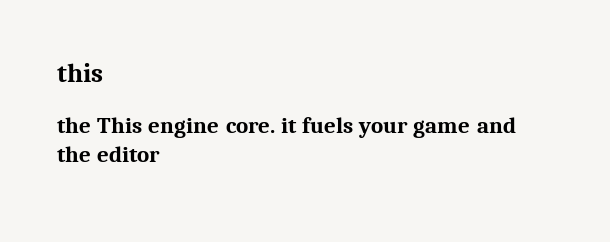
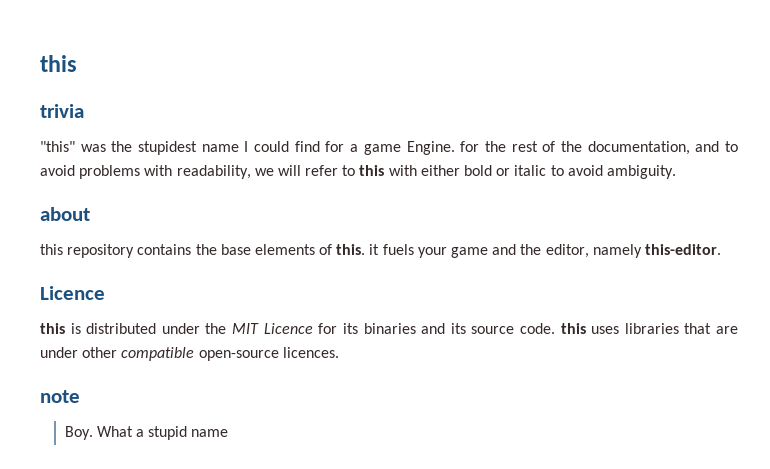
[57,117,275,138] the This engine core. -> [40,104,84,118] [40,141,739,155] [40,165,676,179] [40,207,90,221] [40,244,366,258] trivia // "this" was the stupidest name I could find for a game Engine. for the rest of the documentation, and to avoid problems with readability, we will refer to this with either bold or italic to avoid ambiguity. // about // this repository contains the base elements of this.
[97,146,161,162] editor -> [545,244,721,258] [40,286,105,300] [40,323,738,334] [40,347,339,361] [40,390,80,403] [64,426,229,440] editor, namely this-editor. // Licence // this is distributed under the MIT Licence for its binaries and its source code. this uses libraries that are under other compatible open-source licences. // note // Boy. What a stupid name

